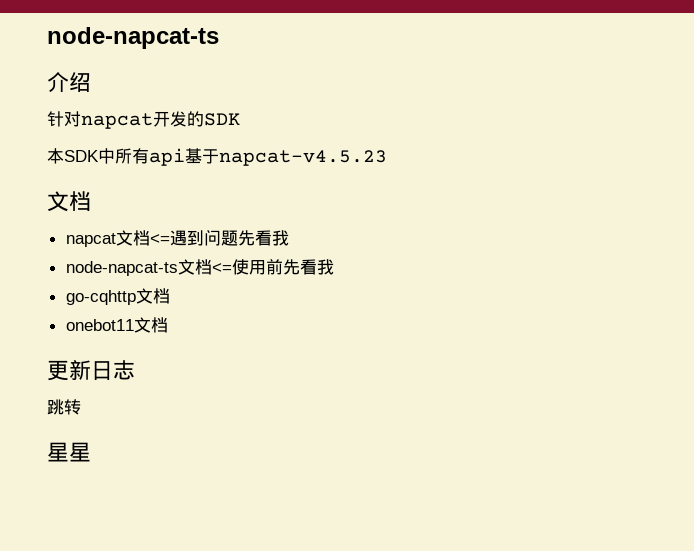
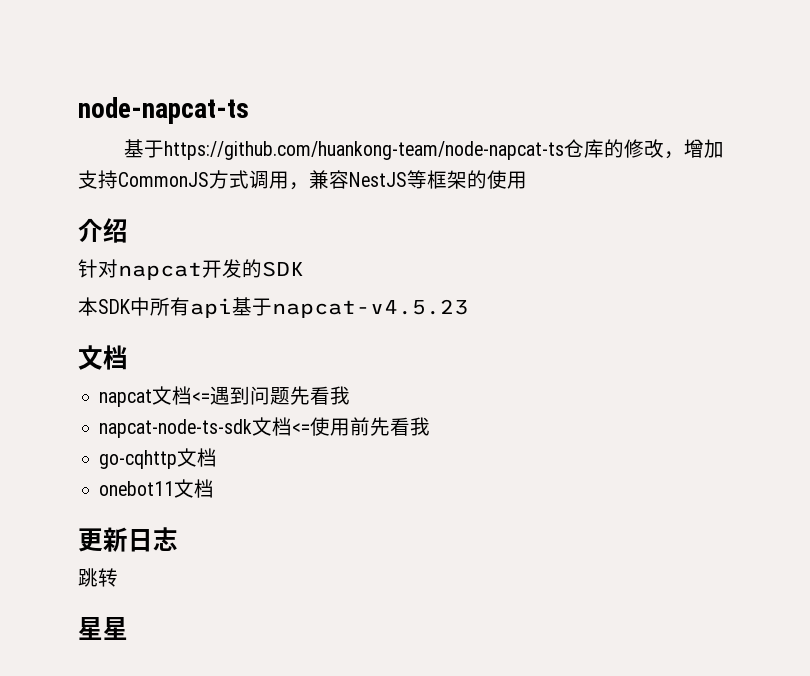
[47,27,219,49] node-napcat-ts -> [78,97,249,124] [123,139,724,160] [78,170,527,190] node-napcat-ts // 基于https://github.com/huankong-team/node-napcat-ts仓库的修改，增加支持CommonJS方式调用，兼容NestJS等框架的使用
[65,261,178,276] node-napcat-ts -> [99,419,253,438] napcat-node-ts-sdk

